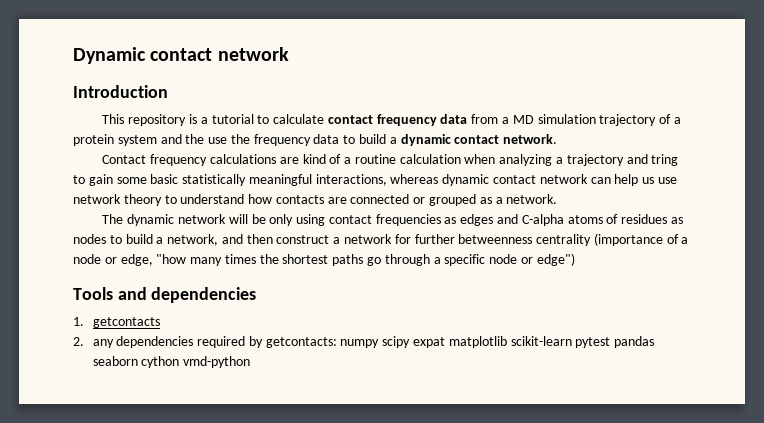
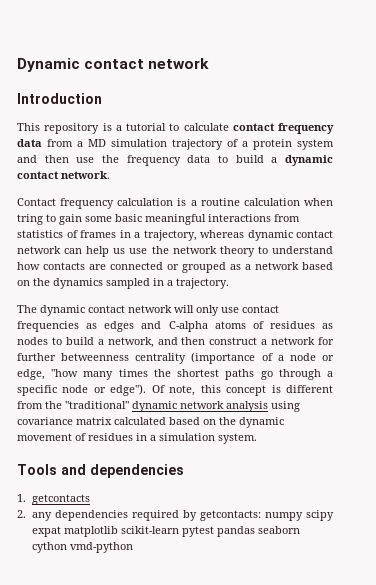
[185,134,205,144] the -> [44,155,69,163] then
[209,154,648,166] calculations are kind of a routine calculation when analyzing a trajectory and -> [117,198,333,206] calculation is a routine calculation when
[182,174,387,186] statistically meaningful interactions, -> [145,214,300,225] [17,230,197,241] meaningful interactions from statistics of frames in a trajectory,
(677, 180) none -> [151,246,169,254] the
[506,194,558,204] network. -> [255,262,333,270] [17,278,229,289] network based on the dynamics sampled in a trajectory.
(175, 220) none -> [88,305,125,313] contact
[251,214,326,226] be only using -> [196,305,239,316] only use
[536,253,575,266] edge") -> [110,384,334,396] [17,401,300,412] [17,417,284,428] [17,433,257,444] edge"). Of note, this concept is different from the "traditional" dynamic network analysis using covariance matrix calculated based on the dynamic movement of residues in a simulation system.

